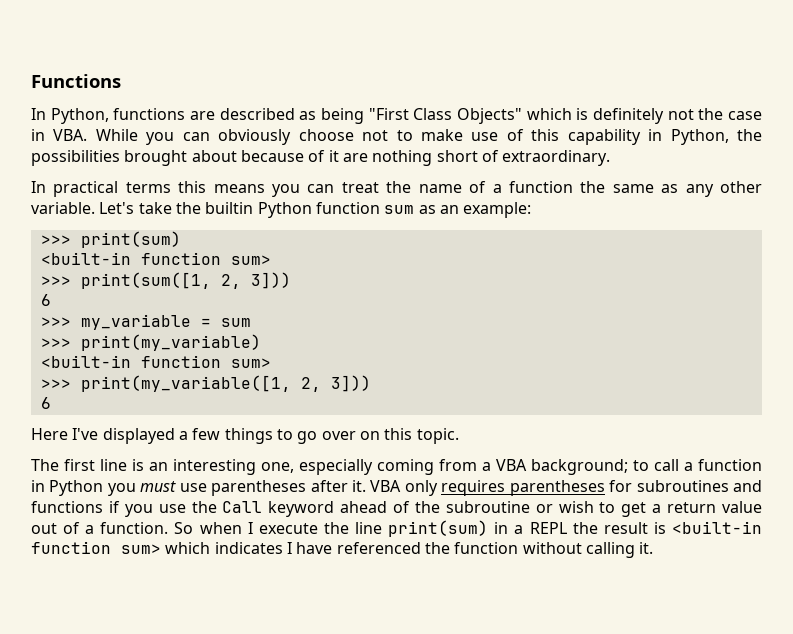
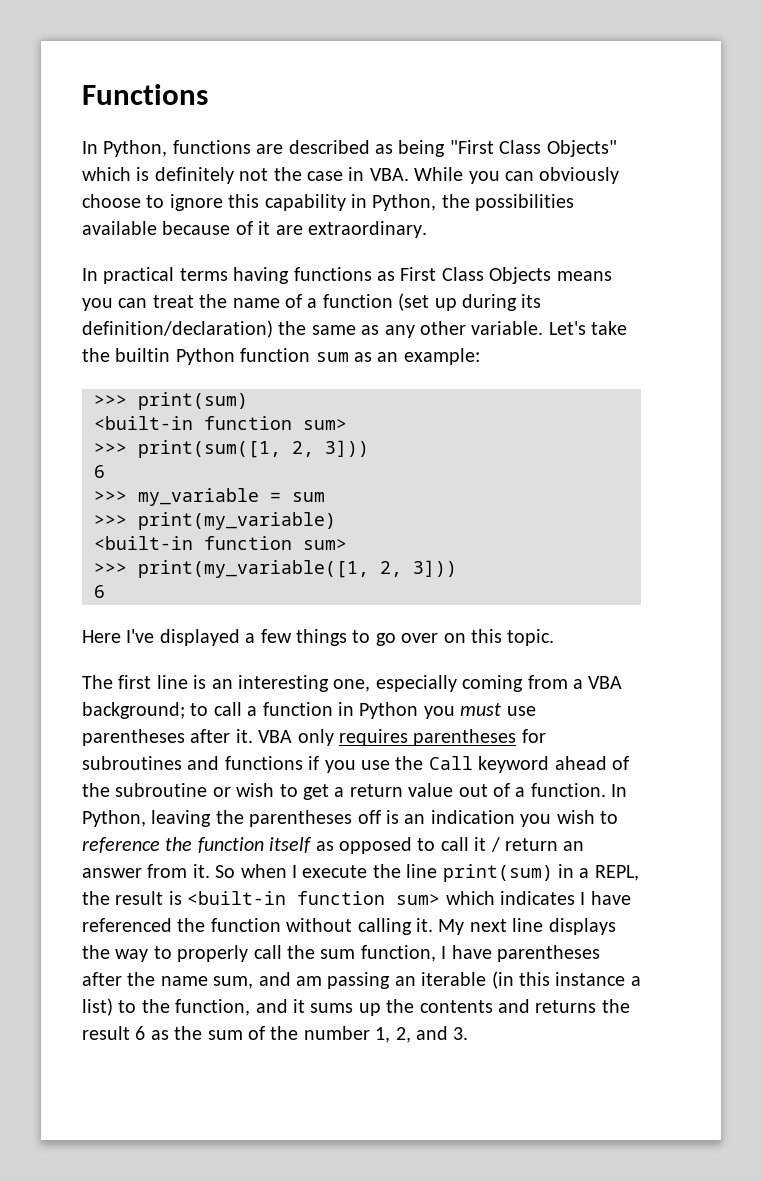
[362,129,524,141] not to make use of -> [146,194,223,211] to ignore
[124,150,237,166] brought about -> [82,221,157,235] available
[372,150,499,166] nothing short of -> (303, 230) none
[178,181,207,193] this -> [233,267,552,284] having functions as First Class Objects
(573, 187) none -> [398,293,542,311] [82,320,273,338] (set up during its definition/declaration)
(169, 528) none -> [611,784,628,797] [82,810,618,827] [82,837,585,854] [82,864,210,878] In Python, leaving the parentheses off is an indication you wish to reference the function itself as opposed to call it / return an answer from it.
[529,522,567,534] REPL -> [594,865,639,881] REPL,
(654, 548) none -> [438,918,616,935] [82,945,600,962] [82,971,641,989] [82,998,630,1016] [82,1026,469,1043] My next line displays the way to properly call the sum function, I have parentheses after the name sum, and am passing an iterable (in this instance a list) to the function, and it sums up the contents and returns the result 6 as the sum of the number 1, 2, and 3.

